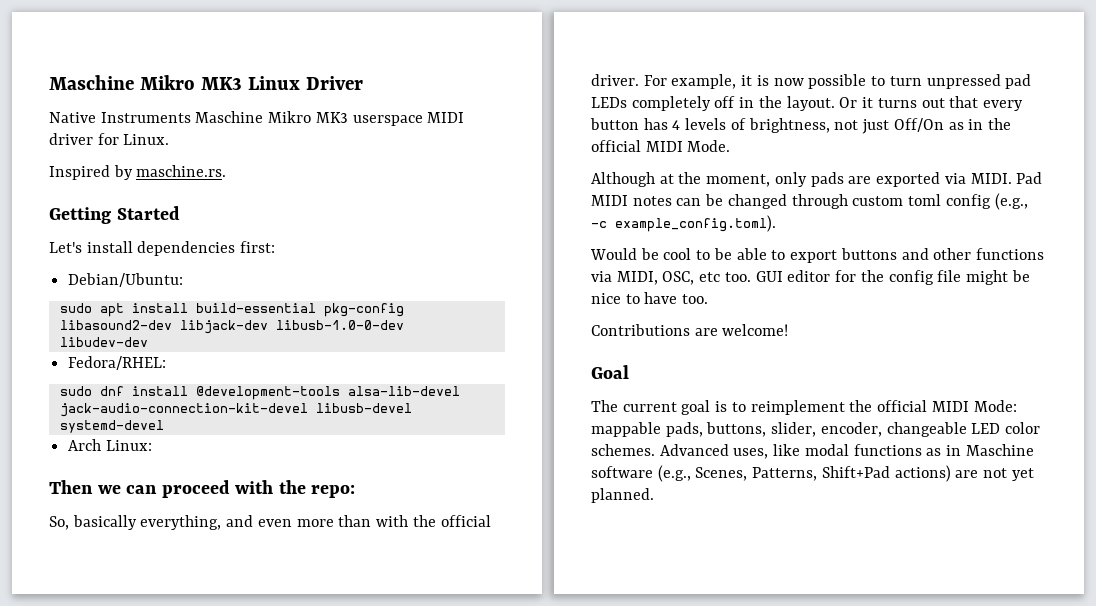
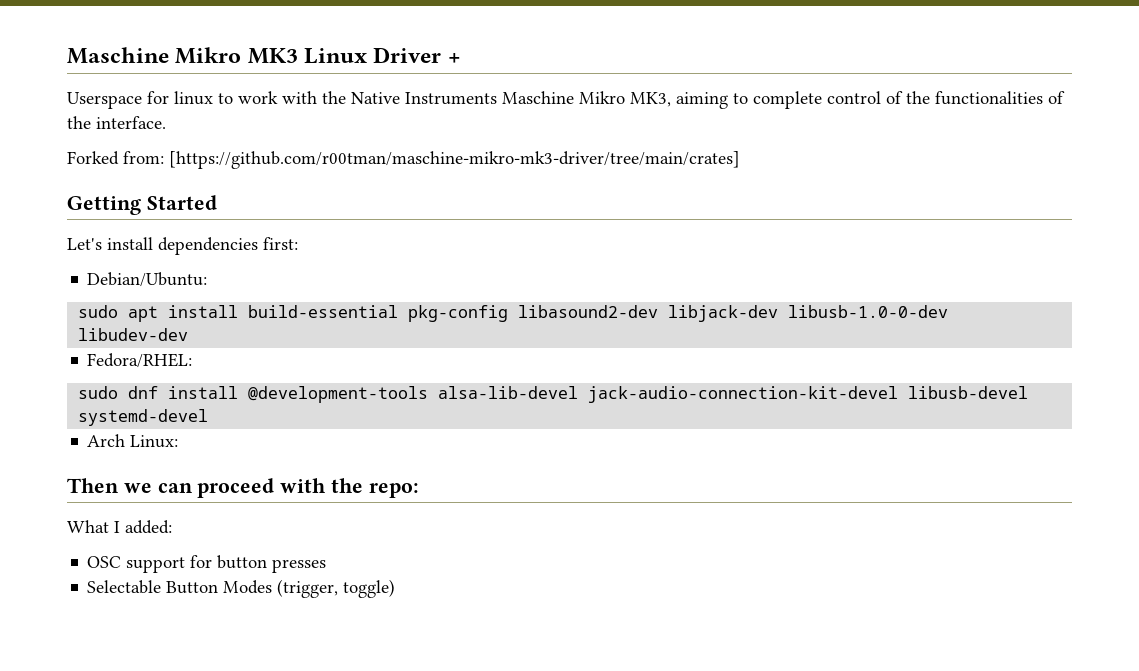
[49,111,465,126] [49,133,170,145] [49,165,227,180] // Native Instruments Maschine Mikro MK3 userspace MIDI driver for Linux. // Inspired by maschine.rs. -> [447,53,461,63] [67,91,1065,109] [67,116,166,129] [67,151,740,169] + // Userspace for linux to work with the Native Instruments Maschine Mikro MK3, aiming to complete control of the functionalities of the interface. // Forked from: [https://github.com/r00tman/maschine-mikro-mk3-driver/tree/main/crates]
[49,515,491,530] [591,74,1032,89] [591,96,1023,111] [590,118,1011,134] [591,140,731,152] [591,172,1043,187] [591,193,1028,210] [591,215,776,232] [590,248,1044,263] [591,270,1030,285] [591,292,709,304] [591,324,789,336] [591,365,629,379] [591,400,1017,415] [591,422,1041,437] [591,444,1034,459] [591,465,1034,482] [591,488,654,503] So, basically everything, and even more than with the official driver. For example, it is now possible to turn unpressed pad LEDs completely off in the layout. Or it turns out that every button has 4 levels of brightness, not just Off/On as in the official MIDI Mode. // Although at the moment, only pads are exported via MIDI. Pad MIDI notes can be changed through custom toml config (e.g., -c example_config.toml). // Would be cool to be able to export buttons and other functions via MIDI, OSC, etc too. GUI editor for the config file might be nice to have too. // Contributions are welcome! // Goal // The current goal is to reimplement the official MIDI Mode: mappable pads, buttons, slider, encoder, changeable LED color schemes. Advanced uses, like modal functions as in Maschine software (e.g., Scenes, Patterns, Shift+Pad actions) are not yet planned. -> [67,520,172,534] [87,555,327,573] [87,579,396,598] What I added: // OSC support for button presses // Selectable Button Modes (trigger, toggle)

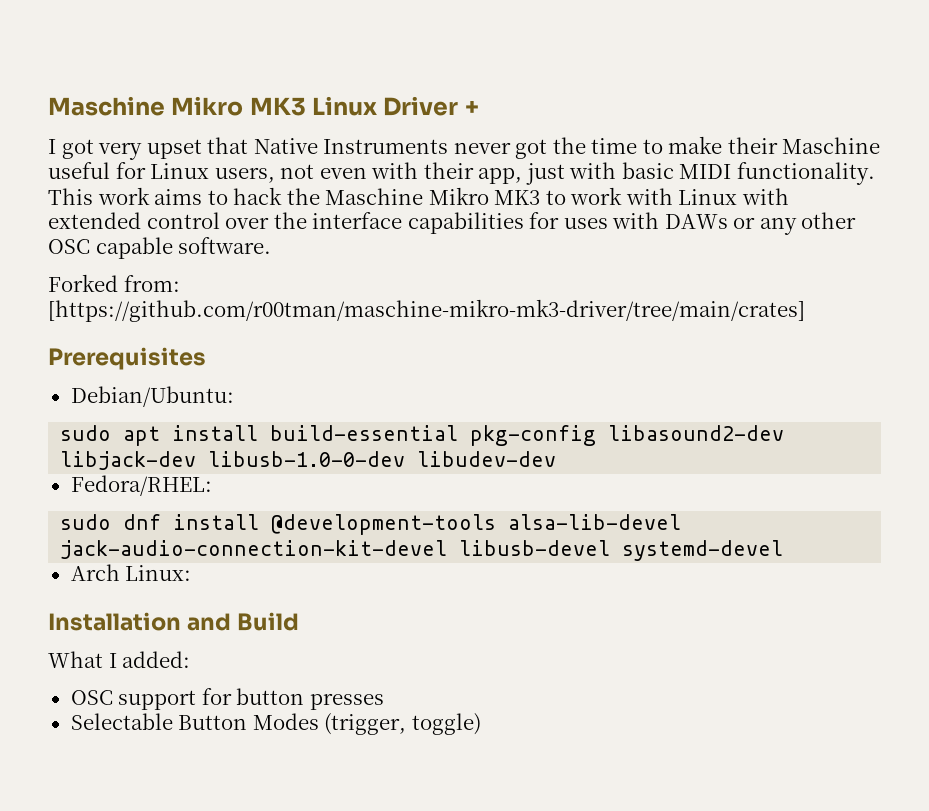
[67,91,1065,109] [67,116,166,129] [67,151,740,169] [67,195,217,215] [67,237,298,255] Userspace for linux to work with the Native Instruments Maschine Mikro MK3, aiming to complete control of the functionalities of the interface. // Forked from: [https://github.com/r00tman/maschine-mikro-mk3-driver/tree/main/crates] // Getting Started // Let's install dependencies first: -> [48,136,881,160] [48,162,875,185] [48,187,789,205] [48,212,857,235] [48,237,272,259] [48,274,180,292] [48,299,805,322] [48,347,206,370] I got very upset that Native Instruments never got the time to make their Maschine useful for Linux users, not even with their app, just with basic MIDI functionality. This work aims to hack the Maschine Mikro MK3 to work with Linux with extended control over the interface capabilities for uses with DAWs or any other OSC capable software. // Forked from: [https://github.com/r00tman/maschine-mikro-mk3-driver/tree/main/crates] // Prerequisites
[67,478,419,498] Then we can proceed with the repo: -> [48,612,300,631] Installation and Build

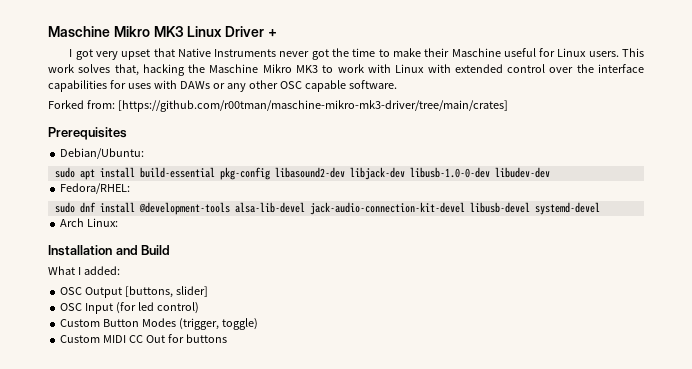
[214,162,875,185] [48,187,283,205] users, not even with their app, just with basic MIDI functionality. This work aims to hack -> [588,48,645,57] [48,64,185,76] users. This work solves that, hacking
[118,688,384,710] [70,713,481,735] support for button presses // Selectable Button Modes (trigger, toggle) -> [85,286,209,298] [60,302,199,314] [60,318,258,330] [60,334,227,343] Output [buttons, slider] // OSC Input (for led control) // Custom Button Modes (trigger, toggle) // Custom MIDI CC Out for buttons

